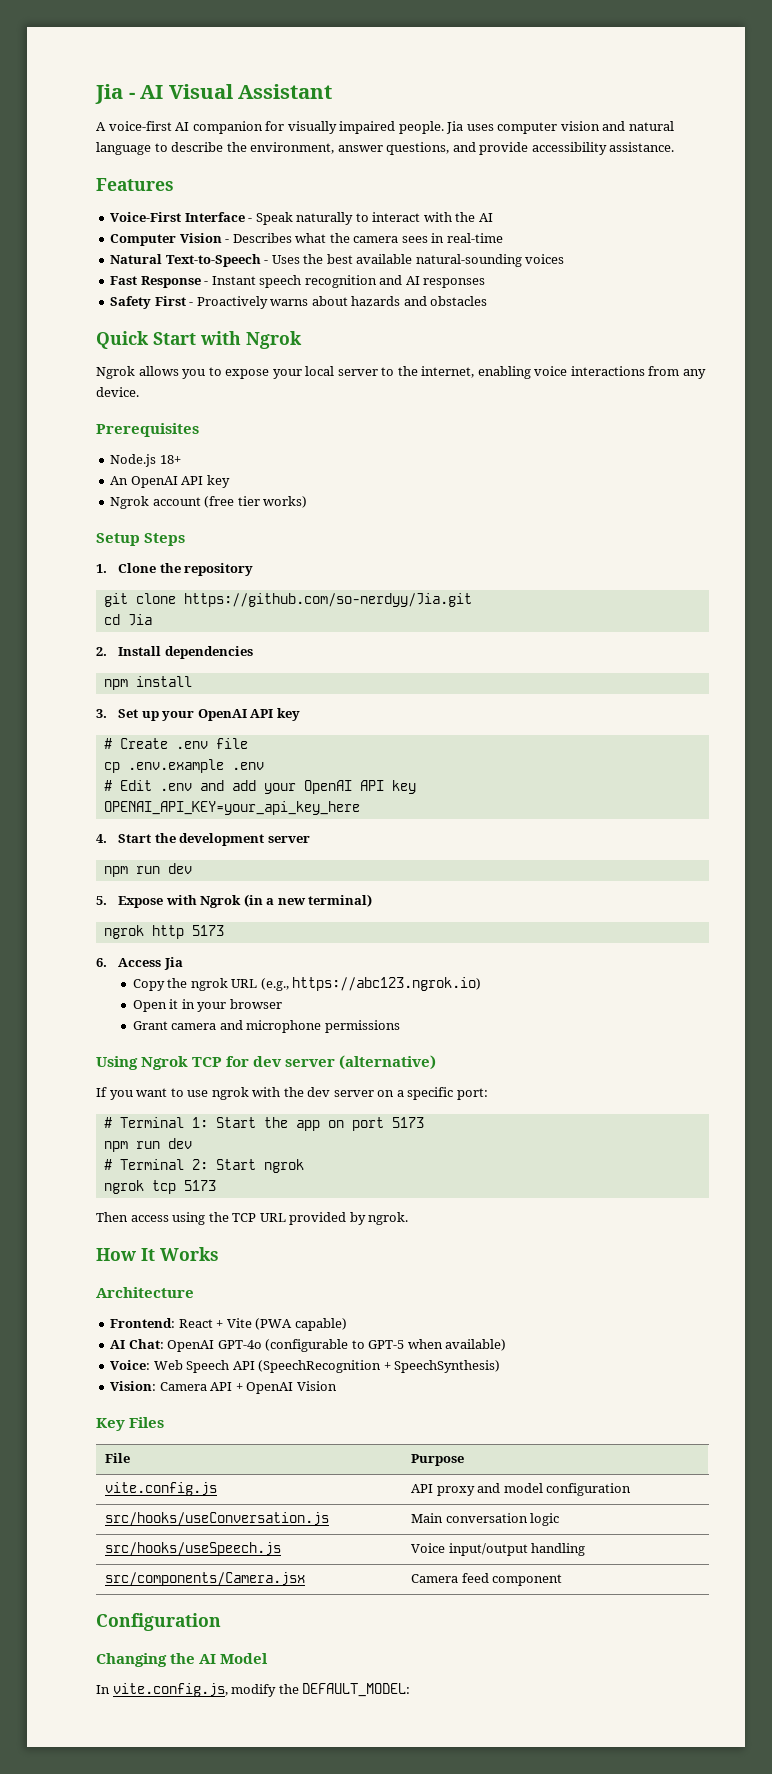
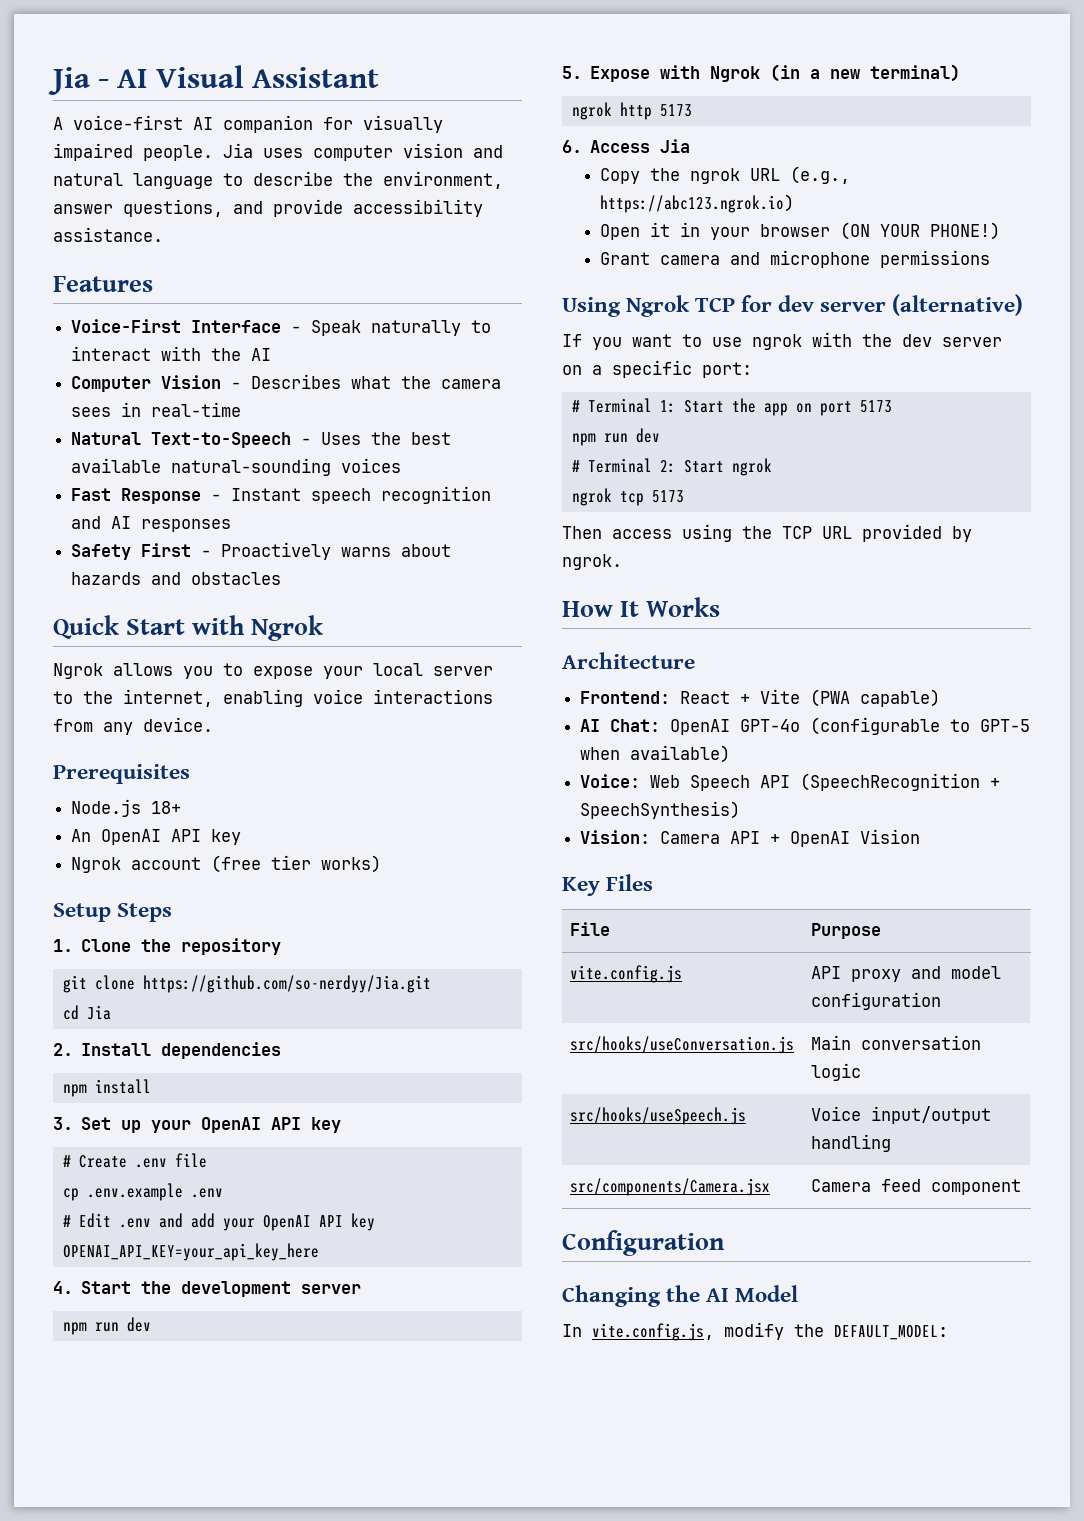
(282, 1004) none -> [839,222,1000,240] (ON YOUR PHONE!)

